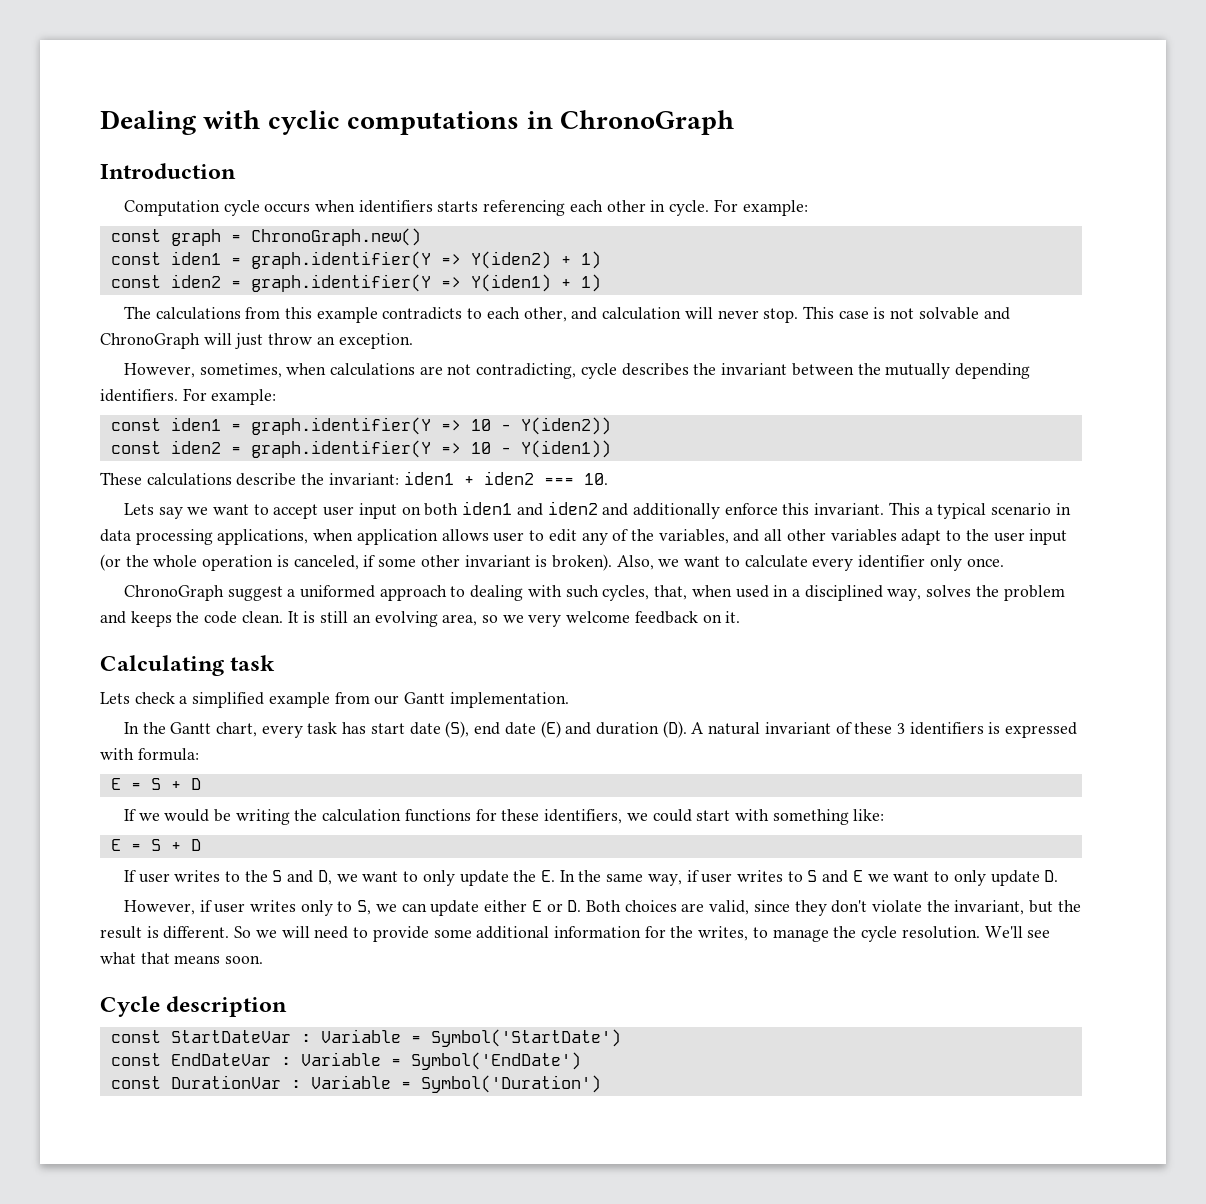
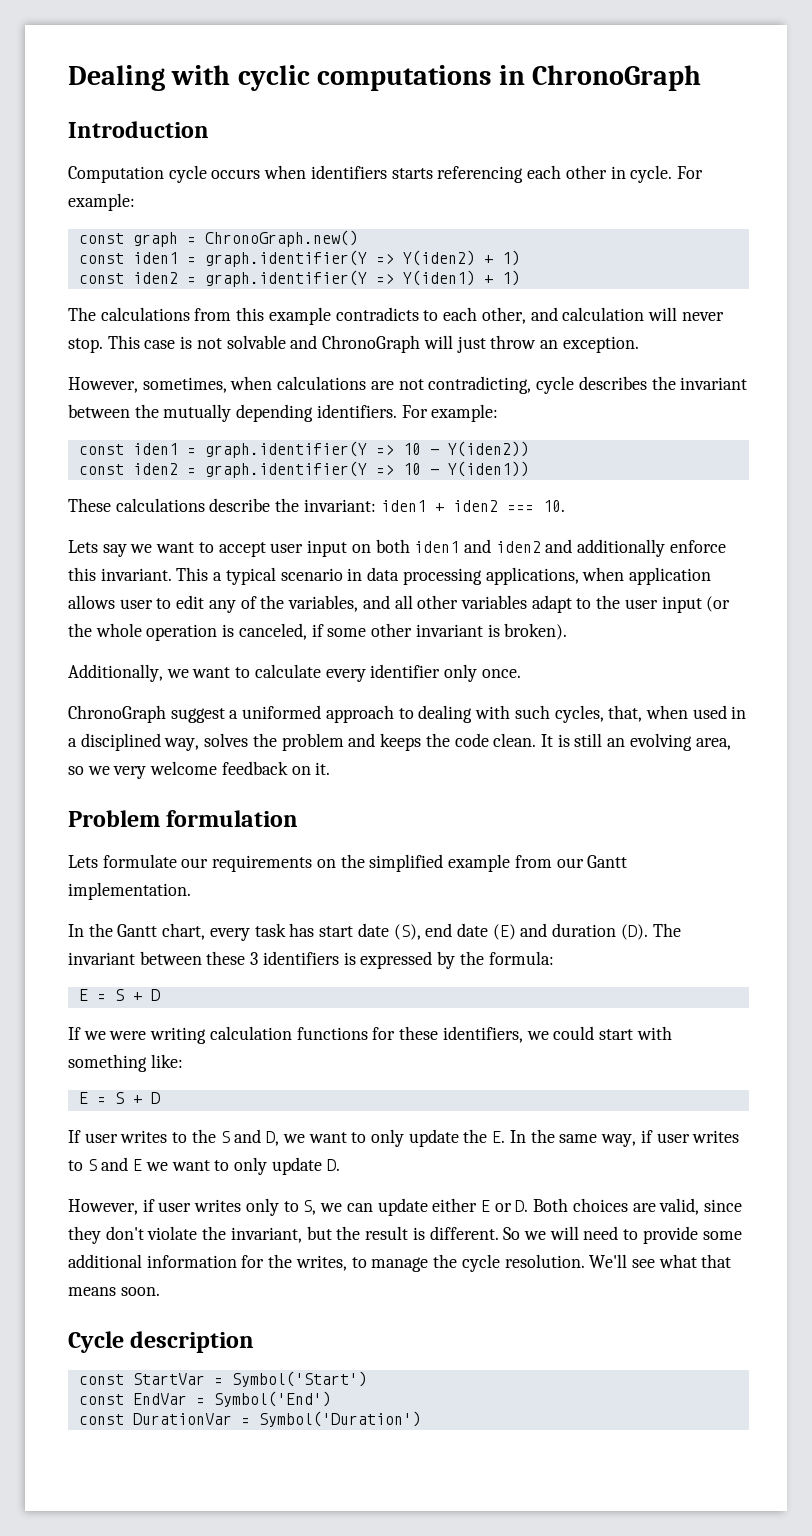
[616,555,654,570] Also, -> [68,664,163,682] // Additionally,
[100,655,276,676] [100,692,188,704] Calculating task // Lets check a -> [68,810,299,827] [68,854,365,872] Problem formulation // Lets formulate our requirements on the
[691,722,852,735] A natural invariant of -> [652,923,681,937] [68,951,202,965] The invariant between
[100,748,134,760] with -> [437,951,484,969] by the
[164,809,318,825] would be writing the -> [109,1027,207,1044] were writing
[170,1029,621,1047] [110,1052,581,1070] StartDateVar : Variable = Symbol('StartDate') // const EndDateVar : Variable = Symbol('EndDate') -> [132,1371,367,1387] [78,1391,331,1407] StartVar = Symbol('Start') // const EndVar = Symbol('End')
[290,1075,391,1089] : Variable -> (232, 1419) none

